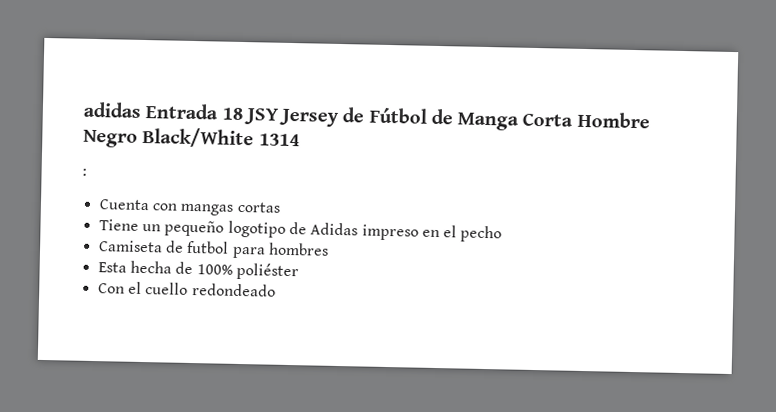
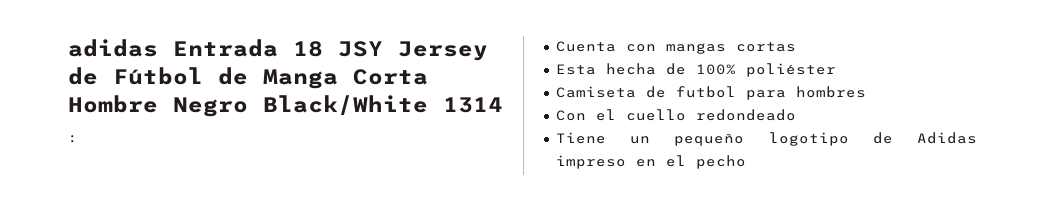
(281, 207) none -> [555,63,836,77] [555,86,866,100] [555,109,796,121] // Esta hecha de 100% poliéster // Camiseta de futbol para hombres // Con el cuello redondeado
[98,240,329,259] [97,260,299,281] [97,281,276,297] // Camiseta de futbol para hombres // Esta hecha de 100% poliéster // Con el cuello redondeado -> (746, 162) none

